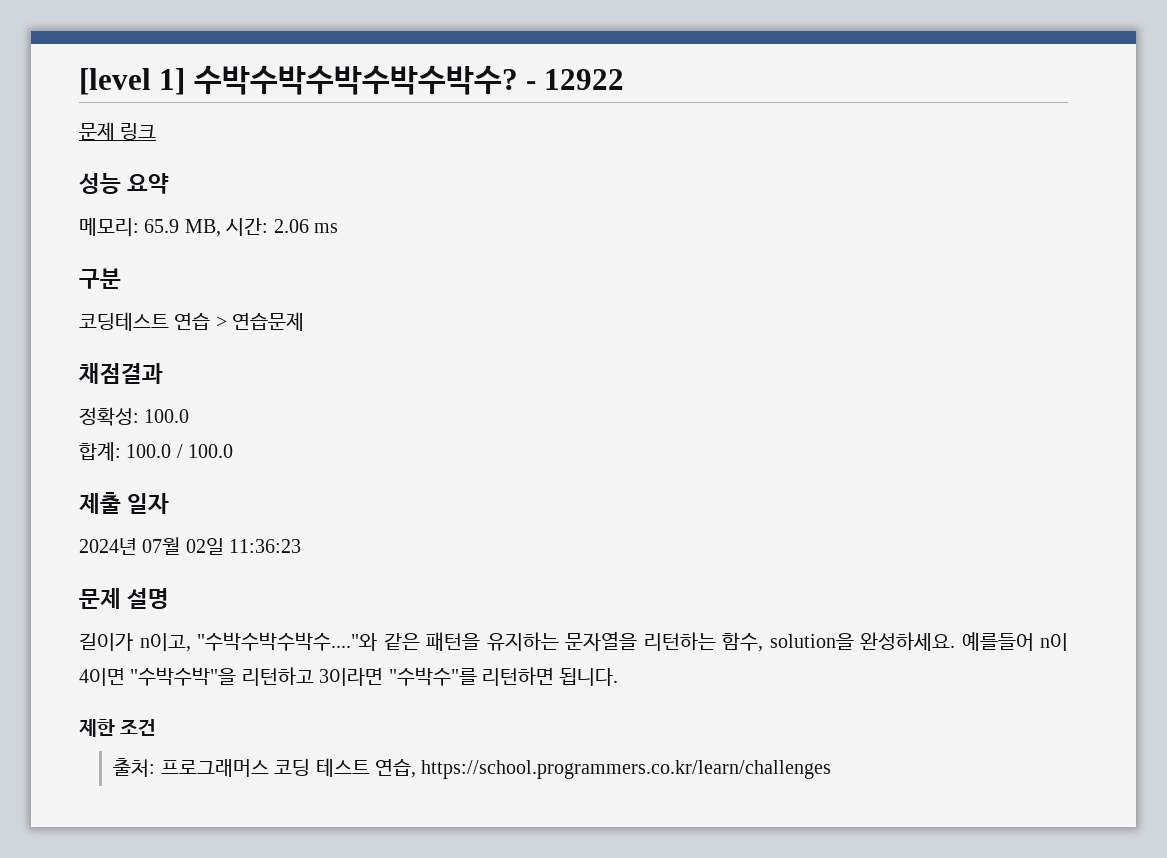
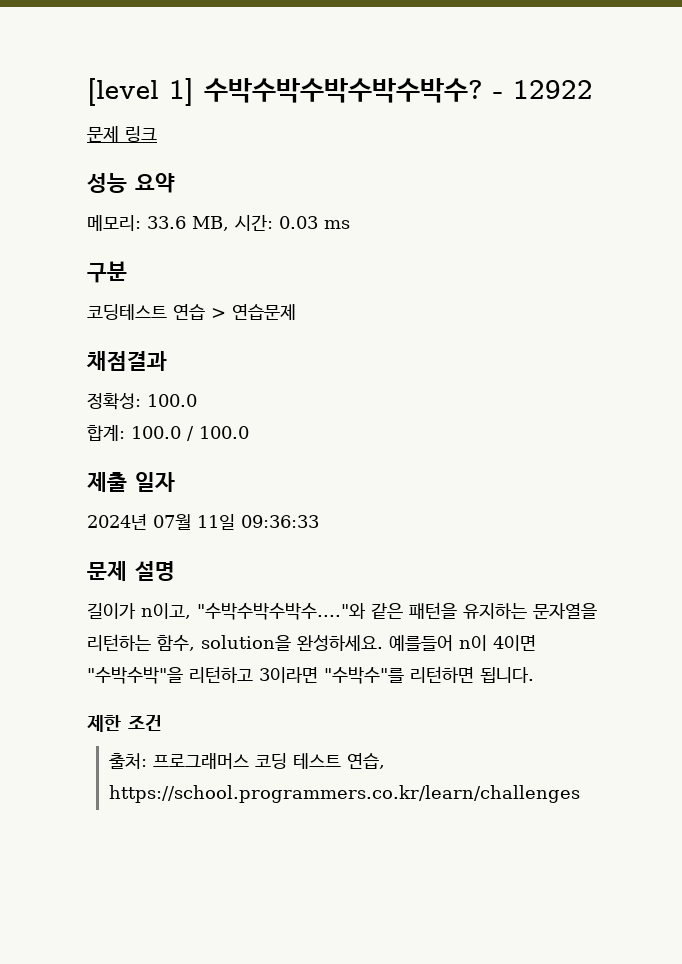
[144,219,180,233] 65.9 -> [147,216,186,229] 33.6
[273,219,309,233] 2.06 -> [279,216,318,229] 0.03
[185,538,302,555] 02일 11:36:23 -> [197,514,319,530] 11일 09:36:33

